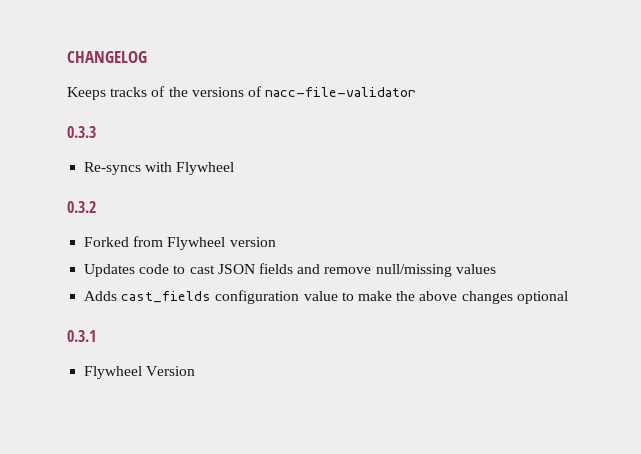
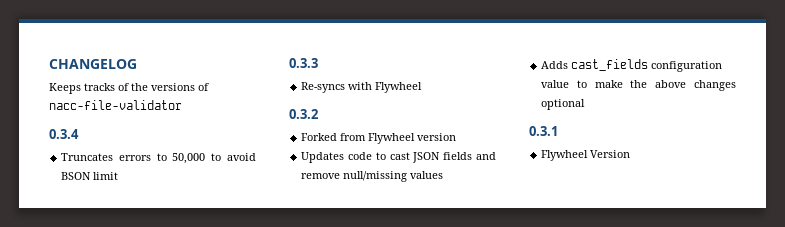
(417, 92) none -> [49,129,79,139] [61,153,256,164] [61,172,119,180] // 0.3.4 // Truncates errors to 50,000 to avoid BSON limit

